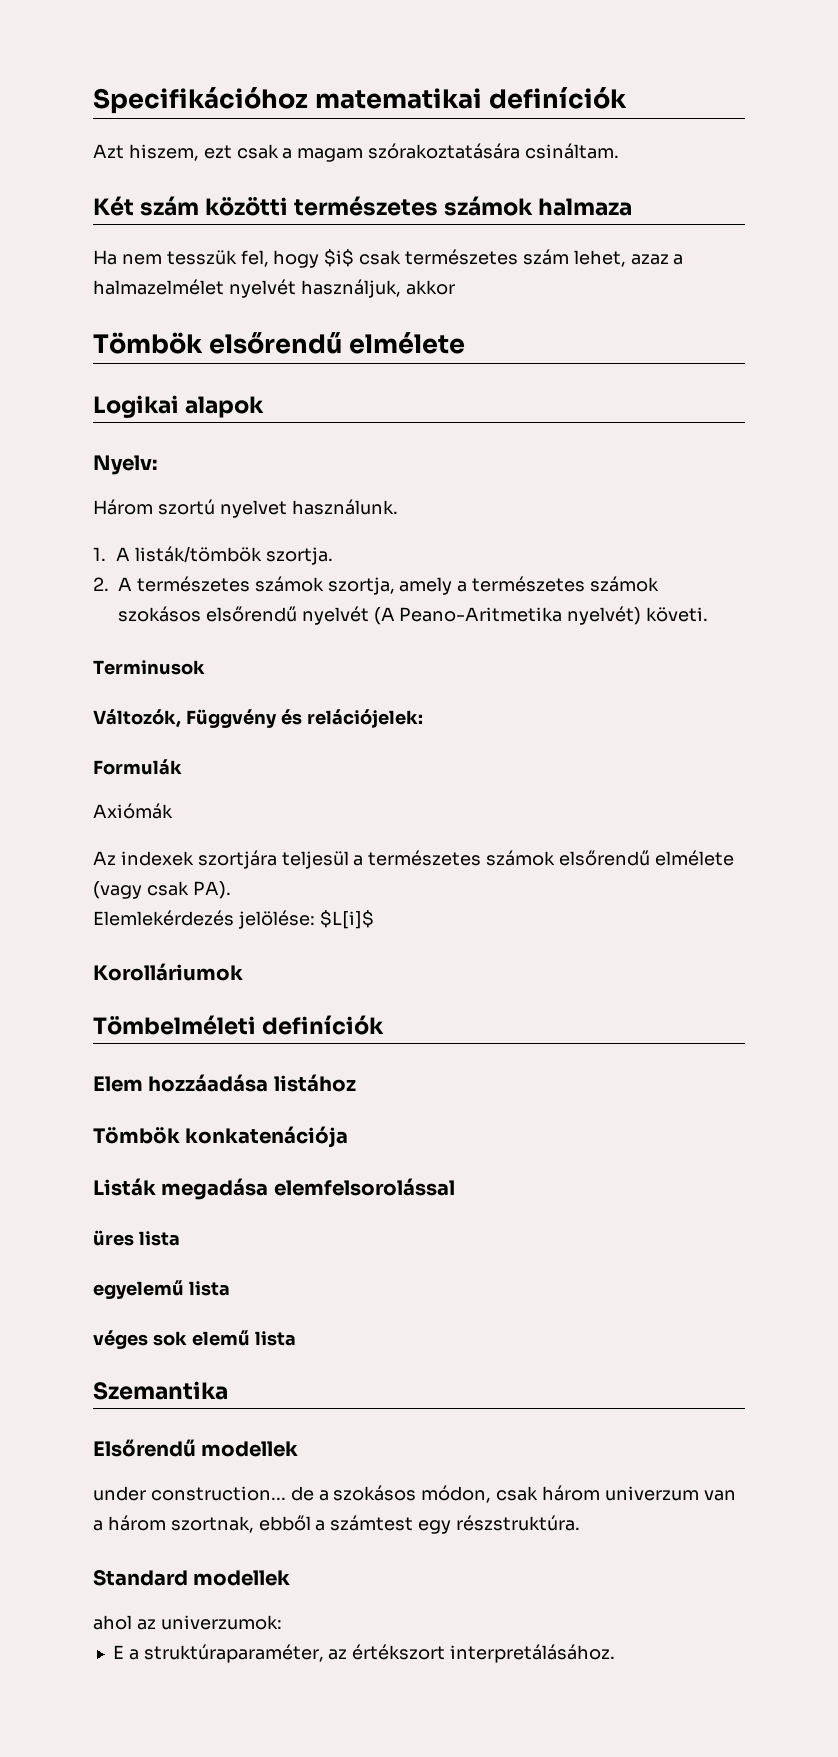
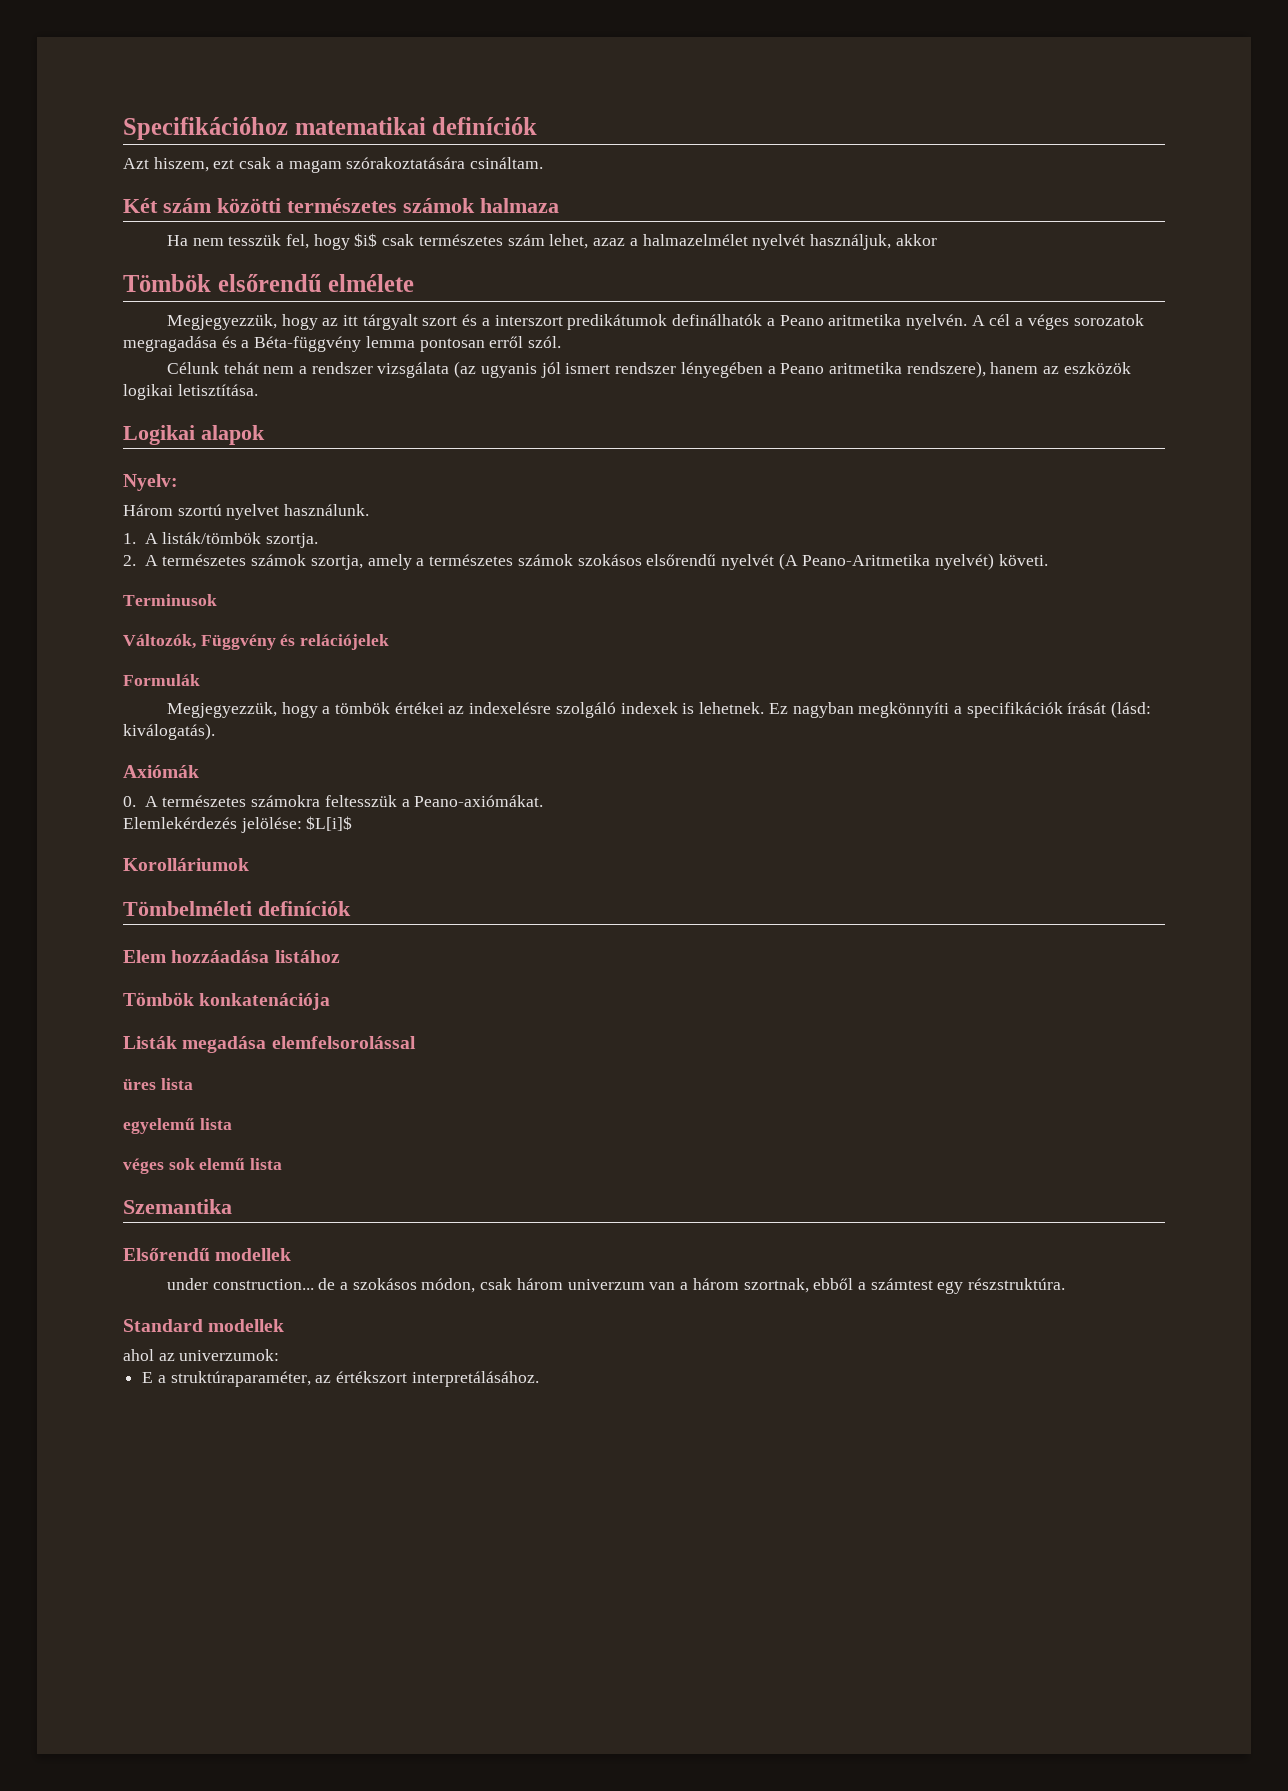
(465, 343) none -> [166,314,1144,330] [123,336,562,352] [166,361,1131,378] [123,384,258,400] // Megjegyezzük, hogy az itt tárgyalt szort és a interszort predikátumok definálhatók a Peano aritmetika nyelvén. A cél a véges sorozatok megragadása és a Béta-függvény lemma pontosan erről szól. // Célunk tehát nem a rendszer vizsgálata (az ugyanis jól ismert rendszer lényegében a Peano aritmetika rendszere), hanem az eszközök logikai letisztítása.
[306,709,423,728] relációjelek: -> [300,634,390,650] relációjelek
[93,803,173,819] [93,850,734,869] [93,881,231,899] Axiómák // Az indexek szortjára teljesül a természetes számok elsőrendű elmélete (vagy csak PA). -> [166,701,1152,718] [123,723,215,740] [123,765,199,778] [123,795,544,807] Megjegyezzük, hogy a tömbök értékei az indexelésre szolgáló indexek is lehetnek. Ez nagyban megkönnyíti a specifikációk írását (lásd: kiválogatás). // Axiómák // 0. A természetes számokra feltesszük a Peano-axiómákat.

